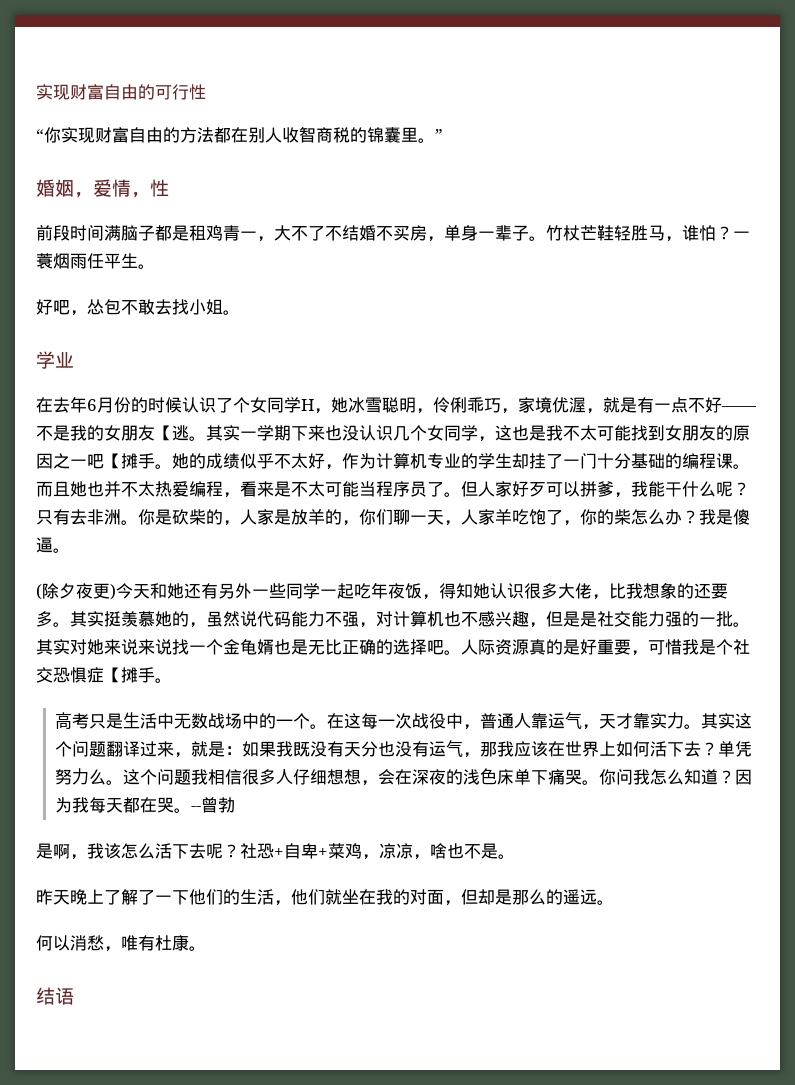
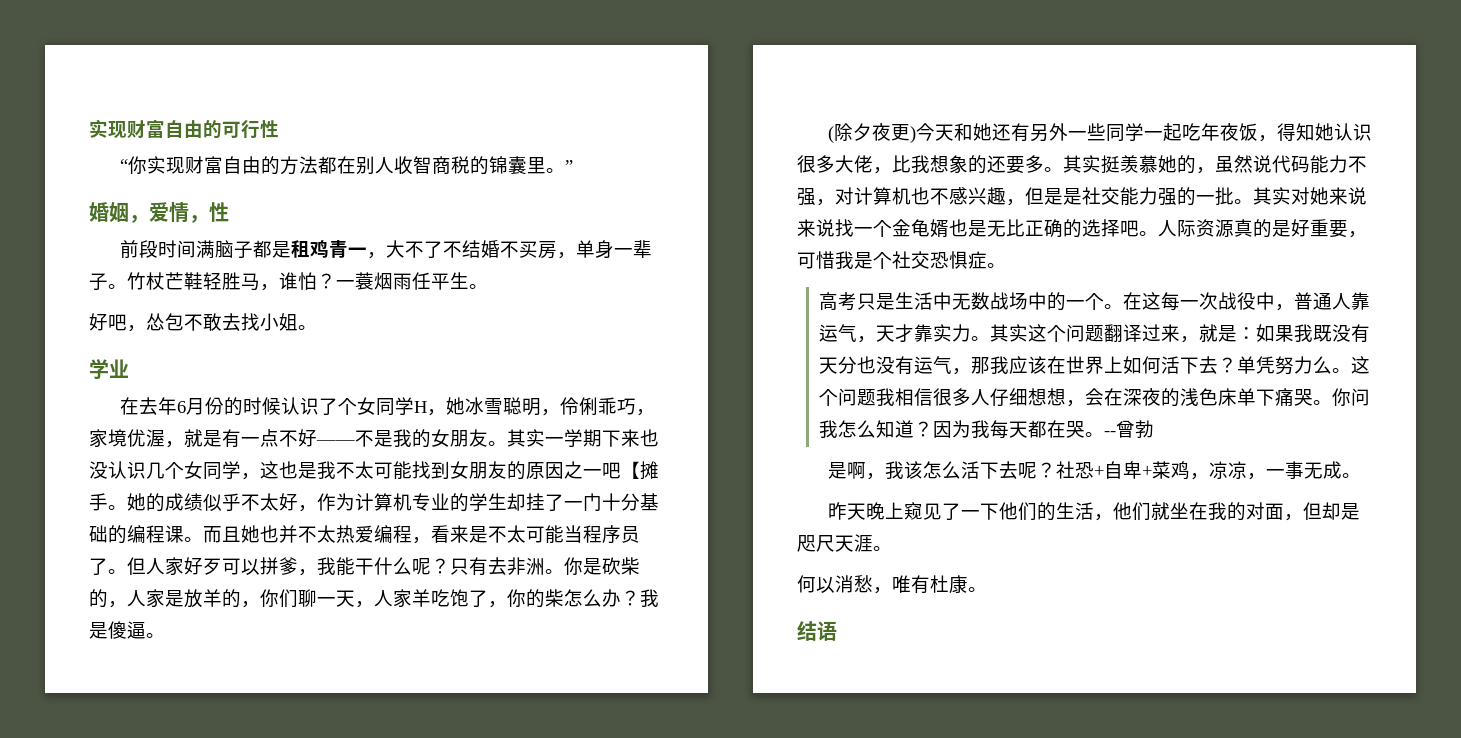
[155,425,189,441] 【逃 -> (488, 438) none
[104,667,155,683] 【摊手 -> (987, 260) none
[430,843,498,859] 啥也不是 -> [1265,461,1342,479] 一事无成
[104,889,138,905] 了解 -> [903,502,942,520] 窥见
[512,889,597,905] 那么的遥远 -> [797,534,873,552] 咫尺天涯

